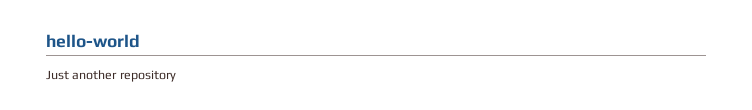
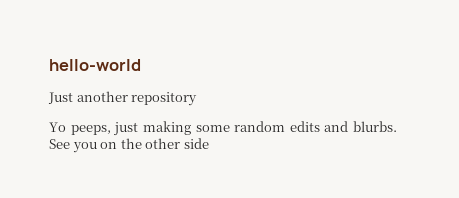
(176, 76) none -> [49,121,397,136] [49,138,209,153] // Yo peeps, just making some random edits and blurbs. See you on the other side

